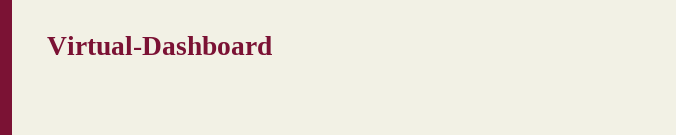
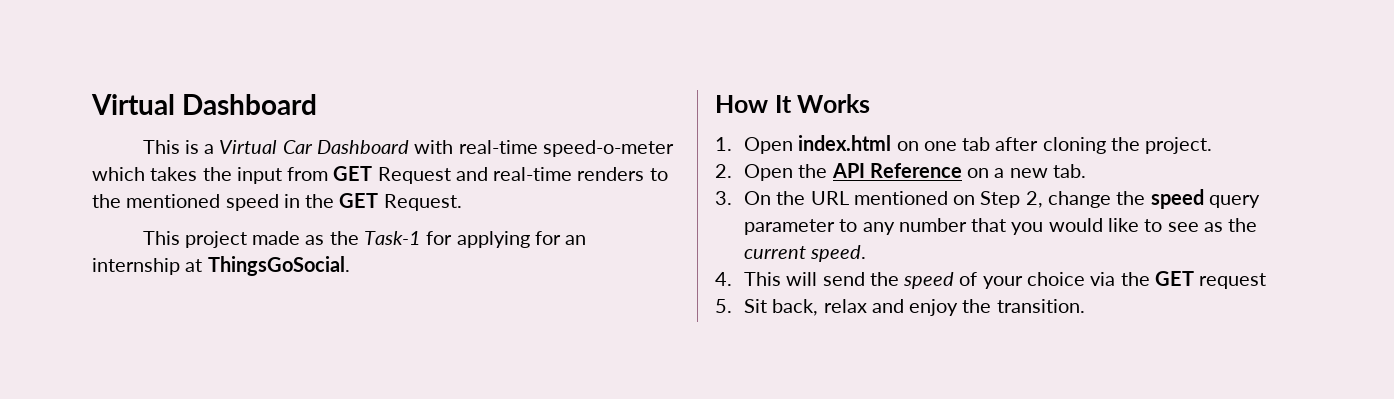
[47,36,272,55] Virtual-Dashboard -> [91,94,318,115] [142,140,674,157] [92,166,668,184] [92,193,462,211] [142,231,587,248] [92,256,350,276] [715,94,871,113] [715,135,1213,154] [715,163,1086,181] [715,189,1260,209] [744,218,1258,235] [744,245,867,262] [715,271,1267,289] [715,299,1085,316] Virtual Dashboard // This is a Virtual Car Dashboard with real-time speed-o-meter which takes the input from GET Request and real-time renders to the mentioned speed in the GET Request. // This project made as the Task-1 for applying for an internship at ThingsGoSocial. // How It Works // 1. Open index.html on one tab after cloning the project. // 2. Open the API Reference on a new tab. // 3. On the URL mentioned on Step 2, change the speed query parameter to any number that you would like to see as the current speed. // 4. This will send the speed of your choice via the GET request // 5. Sit back, relax and enjoy the transition.

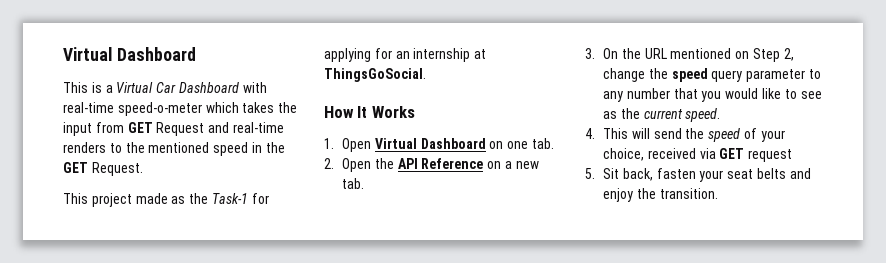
[798,135,1213,154] index.html on one tab after cloning the project. -> [374,138,555,149] Virtual Dashboard on one tab.
[1026,272,1150,286] choice via the -> [603,148,716,161] choice, received via
[823,299,867,313] relax -> [656,168,787,182] fasten your seat belts

